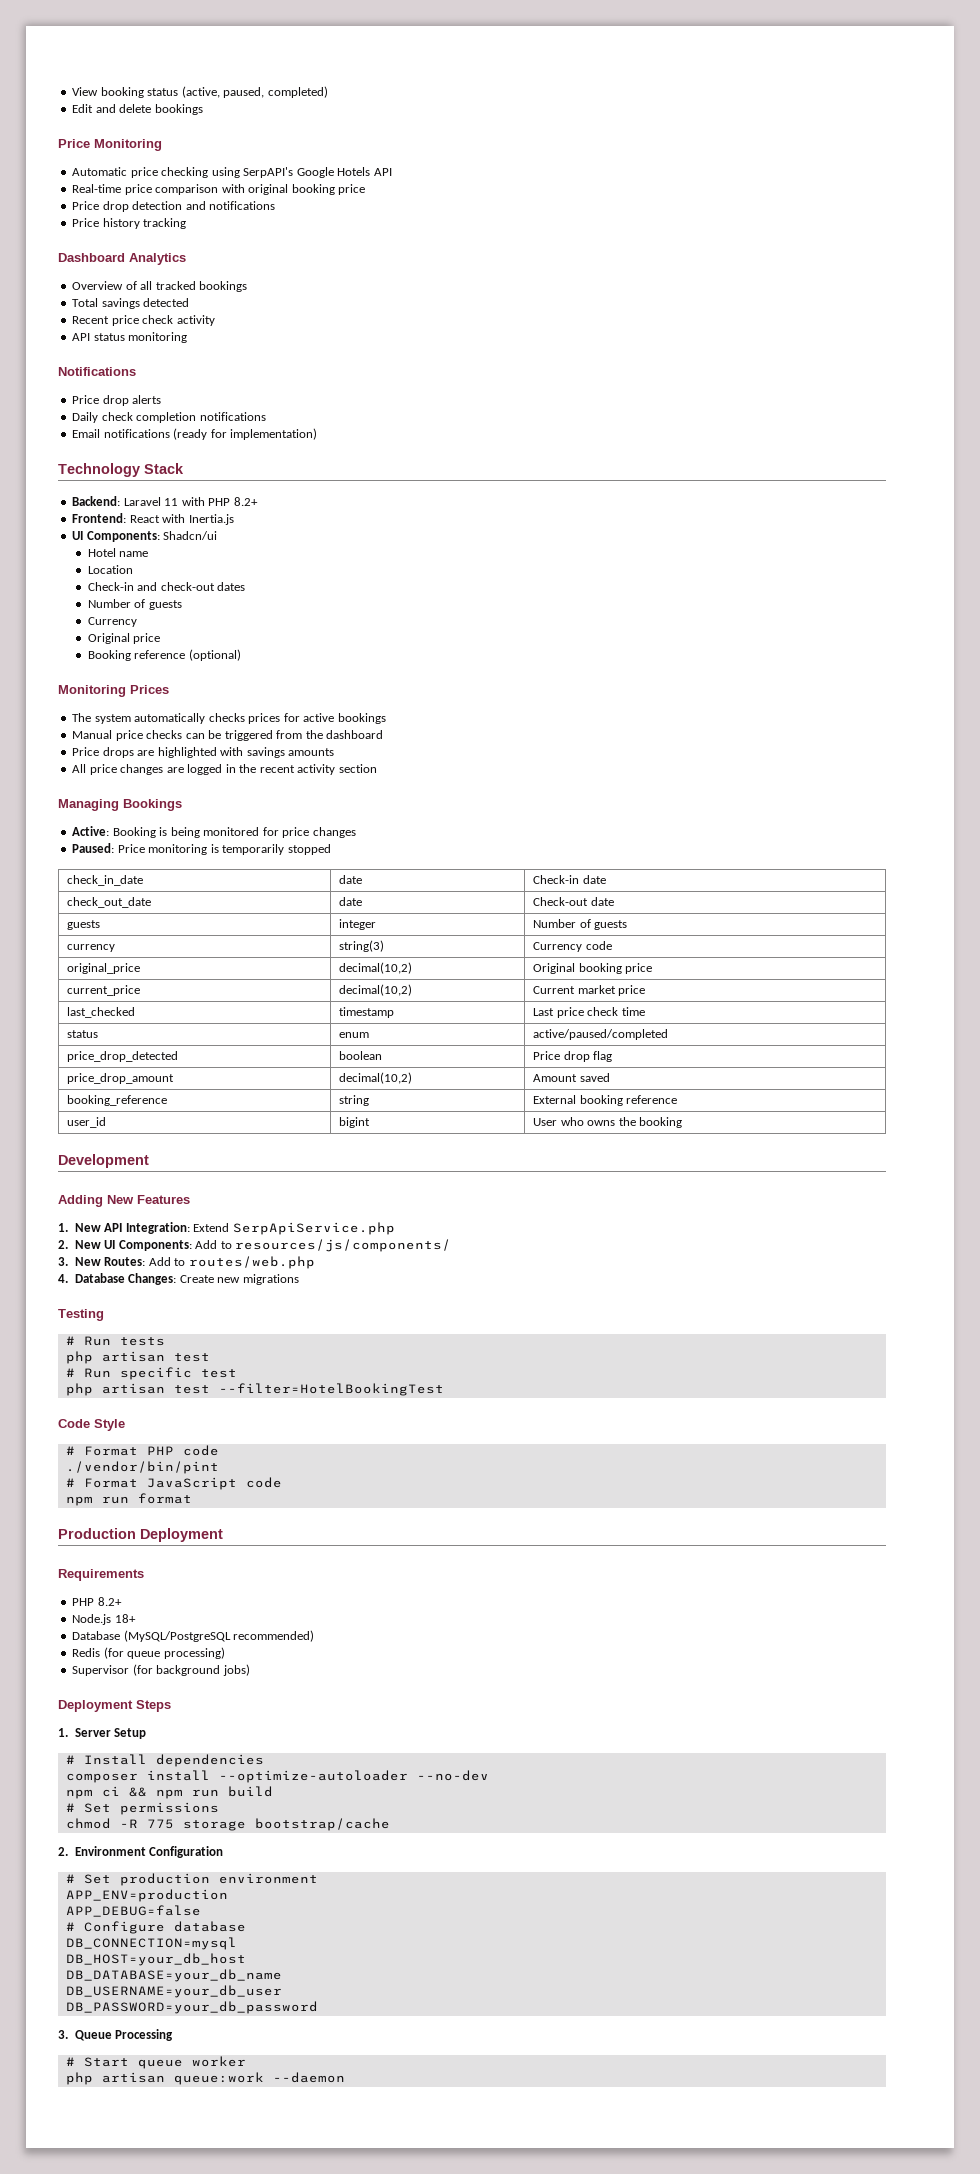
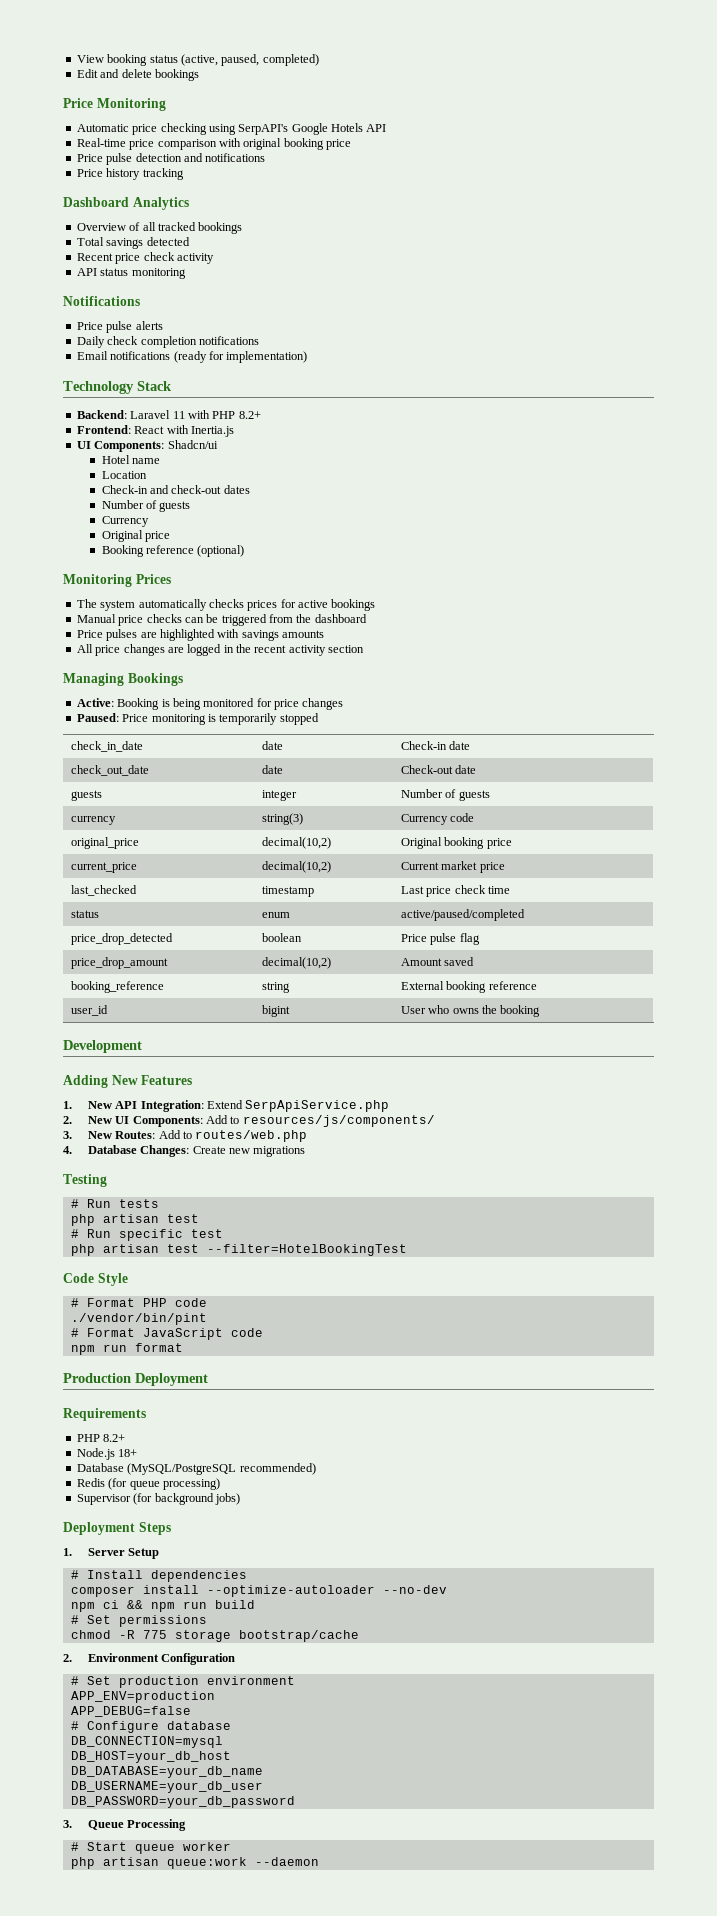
[102,201,129,212] drop -> [106,153,133,165] pulse
[102,395,129,406] drop -> [106,321,133,333] pulse
[102,747,134,758] drops -> [106,629,138,641] pulses
[563,1051,590,1062] drop -> [430,933,457,945] pulse

